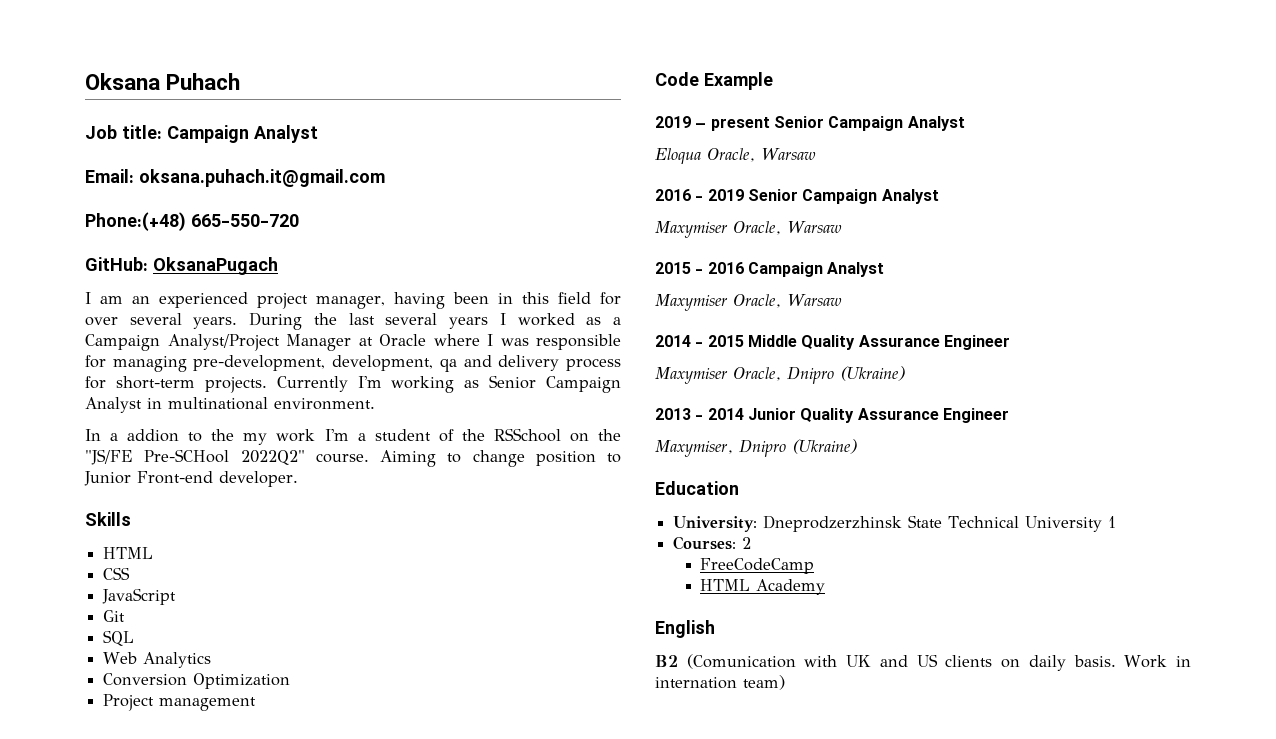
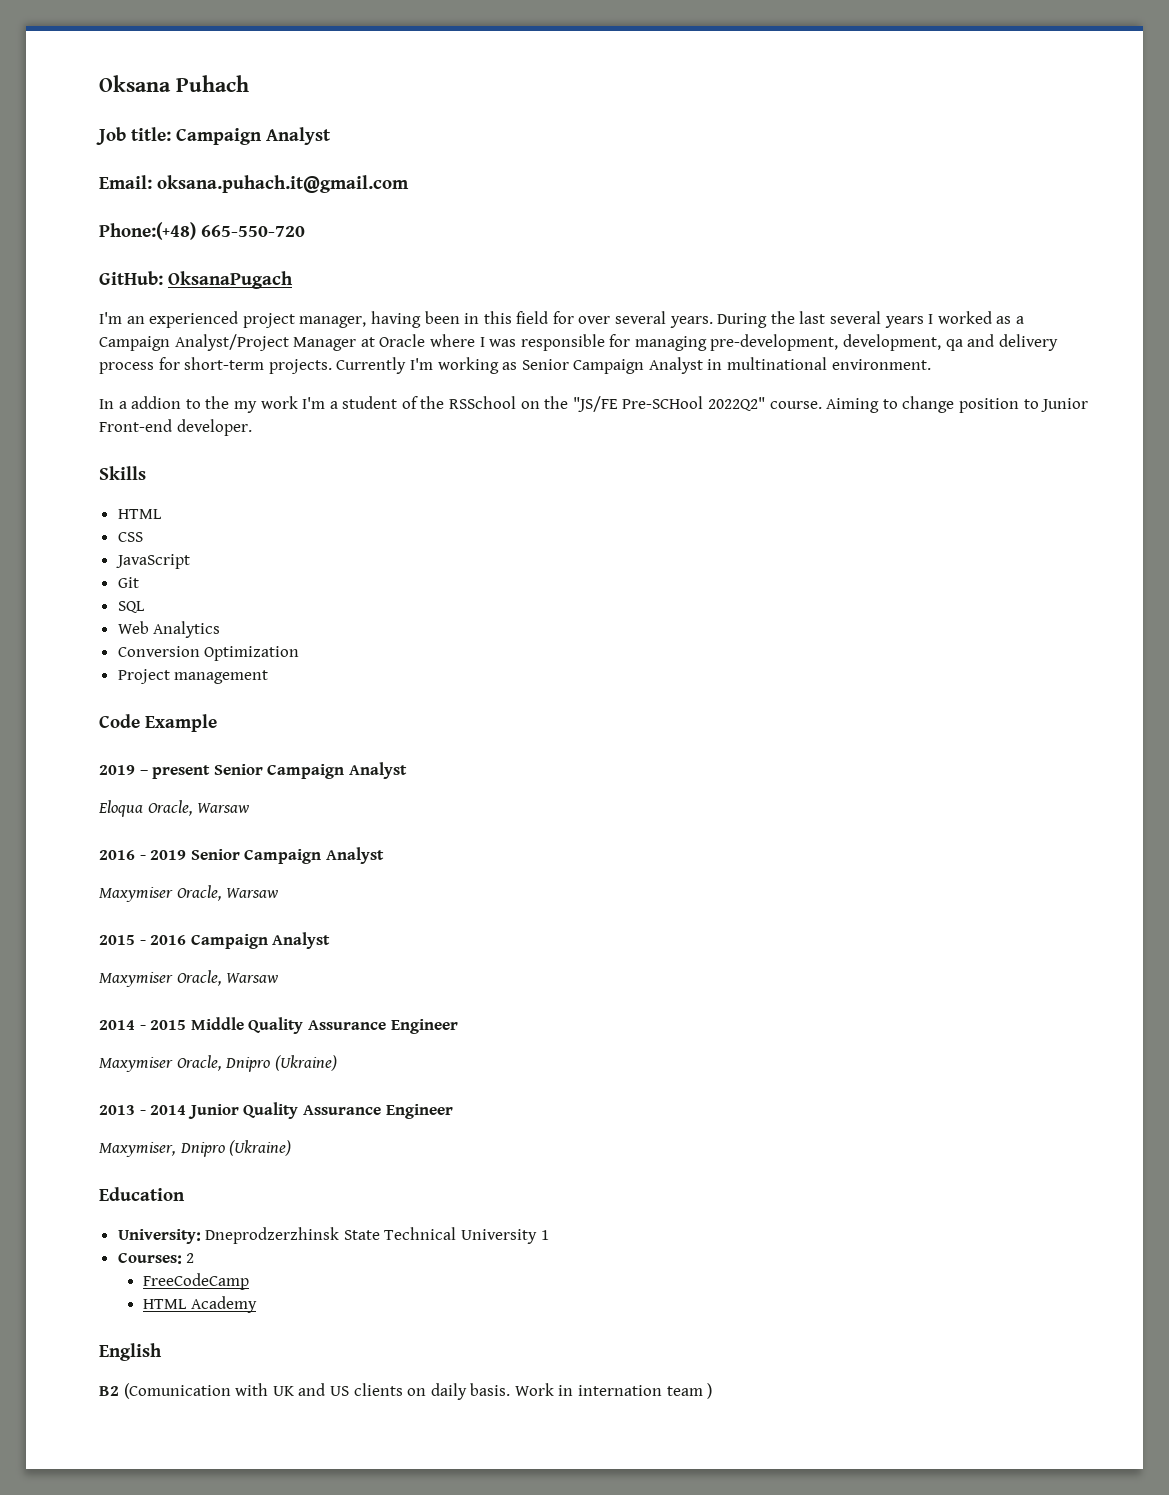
[85,292,123,304] I am -> [99,312,122,324] I'm
[743,675,785,690] team) -> [666,1383,713,1399] team )

